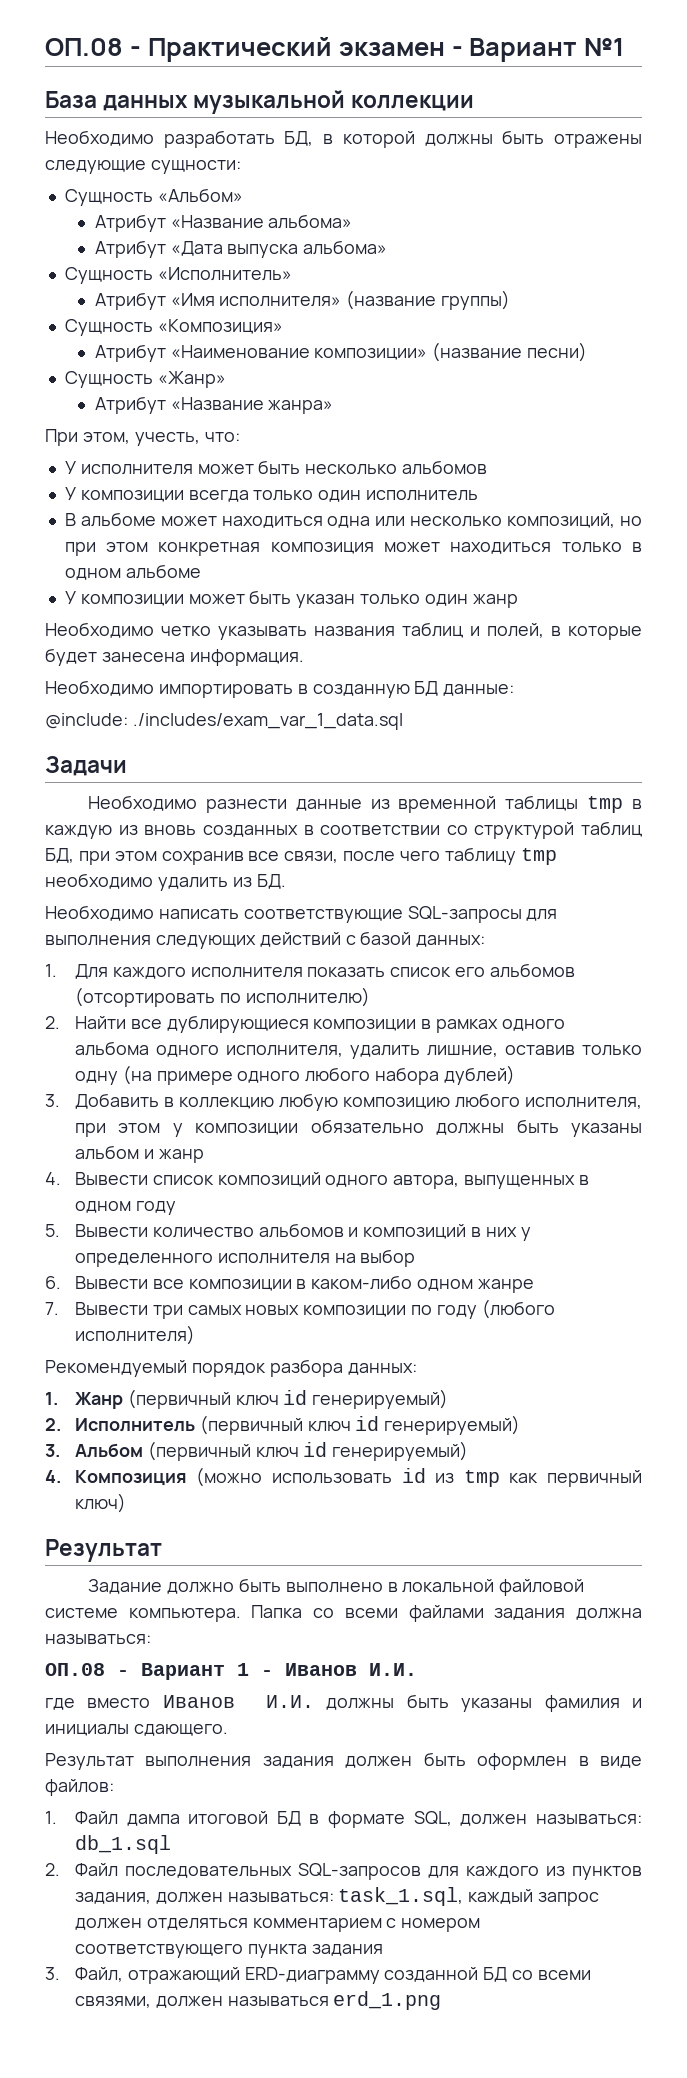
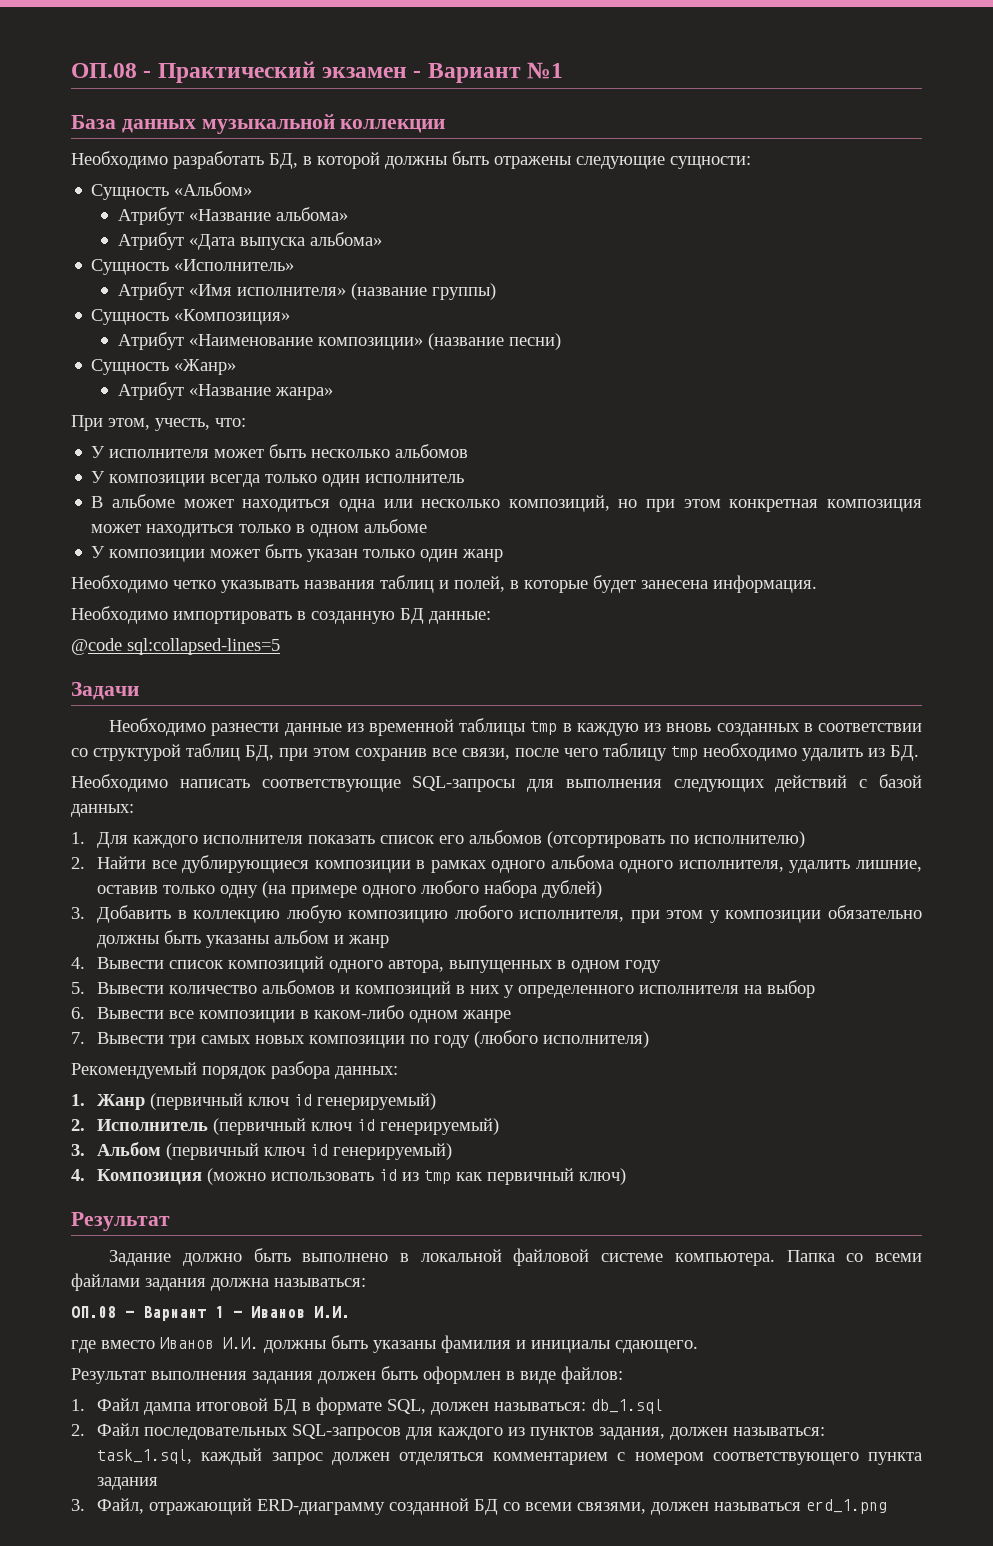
[45,713,403,730] @include: ./includes/exam_var_1_data.sql -> [71,638,280,655] @code sql:collapsed-lines=5

